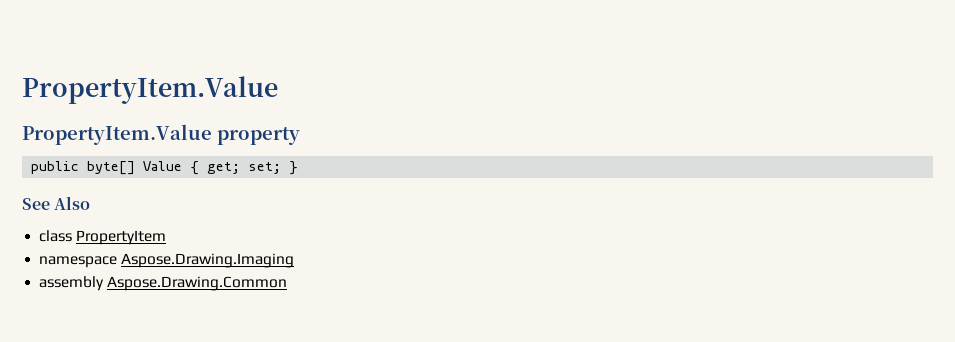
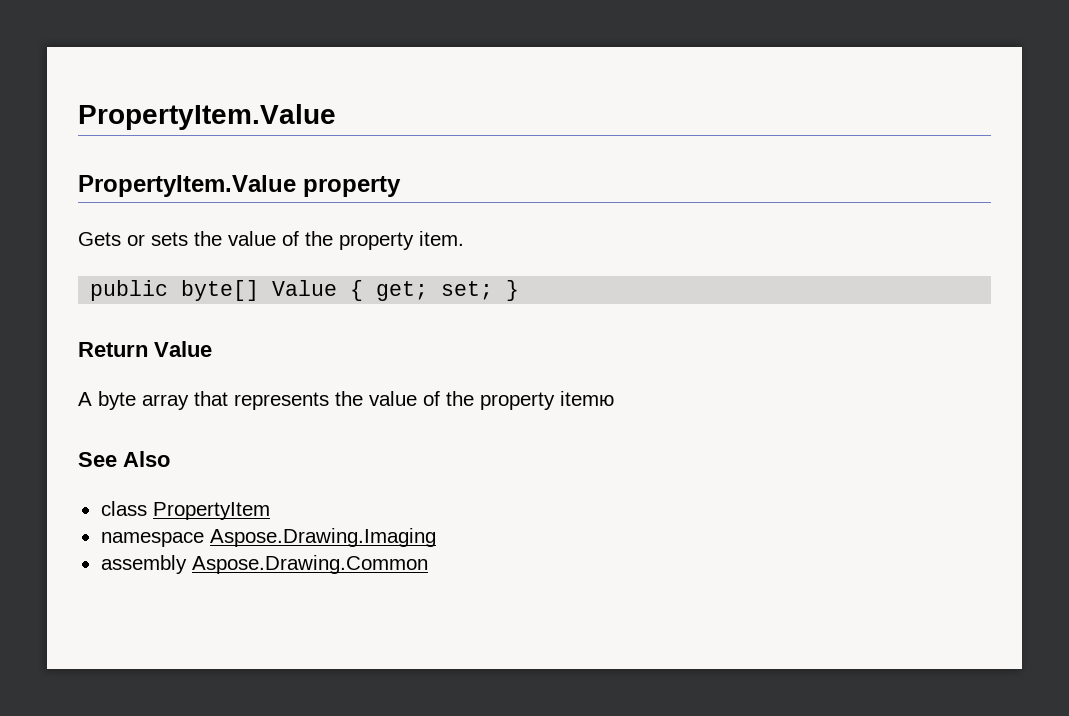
(300, 136) none -> [78,231,464,250] // Gets or sets the value of the property item.
(299, 168) none -> [78,341,212,357] [78,391,614,410] // Return Value // A byte array that represents the value of the property itemю

